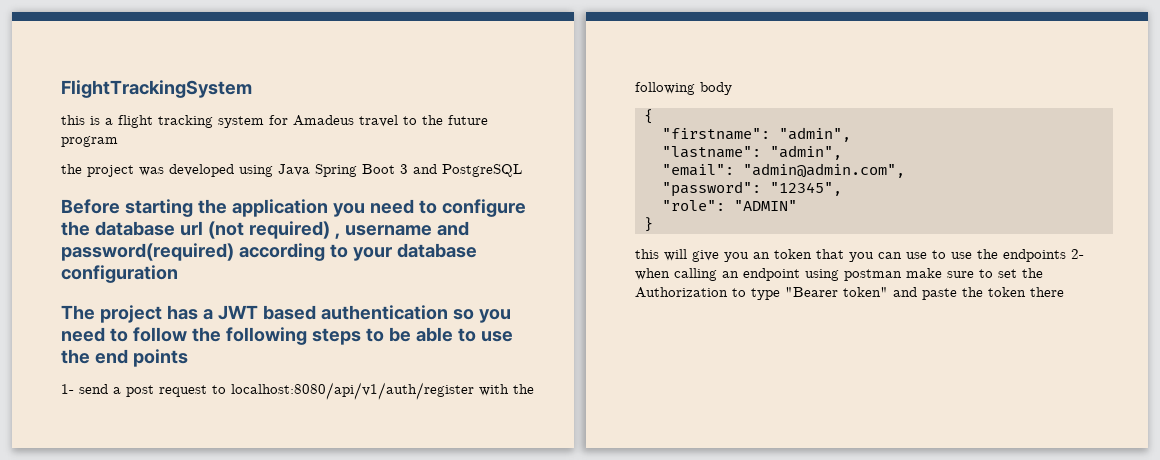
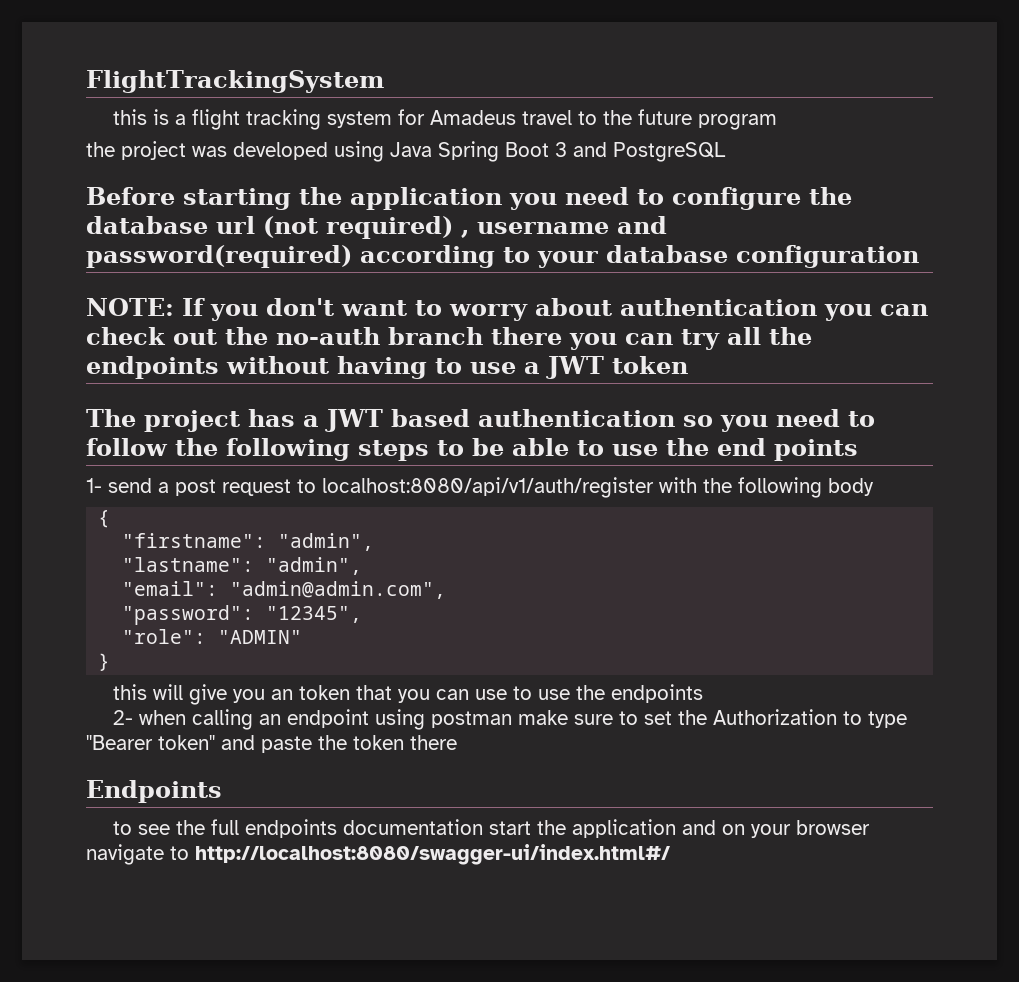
(178, 274) none -> [86,298,928,321] [86,327,812,350] [86,356,688,379] // NOTE: If you don't want to worry about authentication you can check out the no-auth branch there you can try all the endpoints without having to use a JWT token
(1066, 255) none -> (704, 693) //
(1064, 292) none -> [86,780,222,803] [113,819,871,838] [86,844,670,865] // Endpoints // to see the full endpoints documentation start the application and on your browser navigate to http://localhost:8080/swagger-ui/index.html#/

